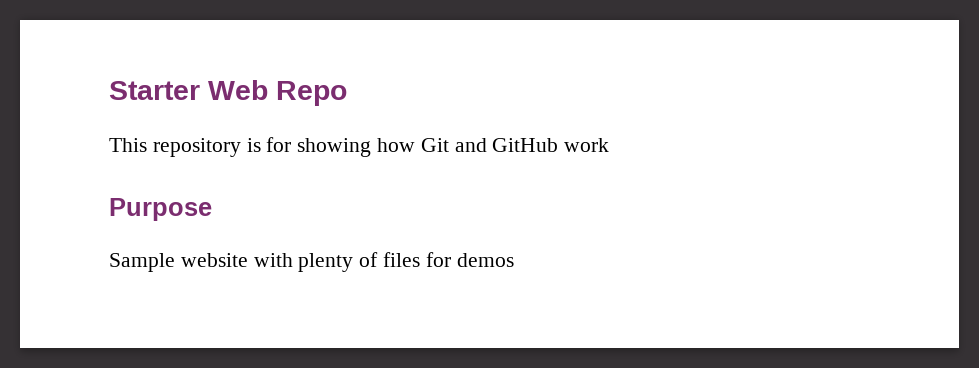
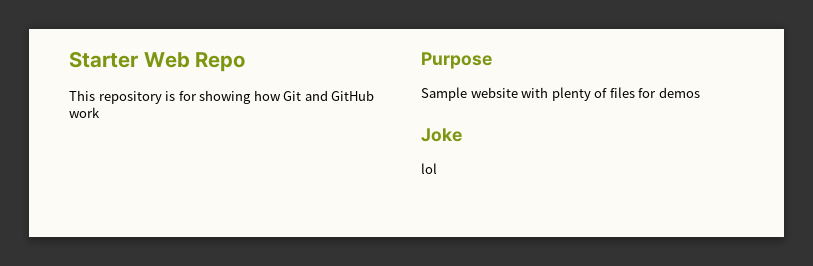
(514, 260) none -> [421,128,462,142] [421,163,437,174] // Joke // lol

